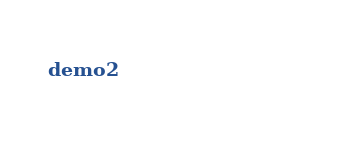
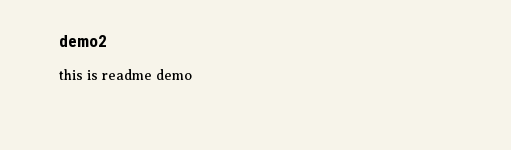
(119, 69) none -> [59,69,192,80] // this is readme demo

